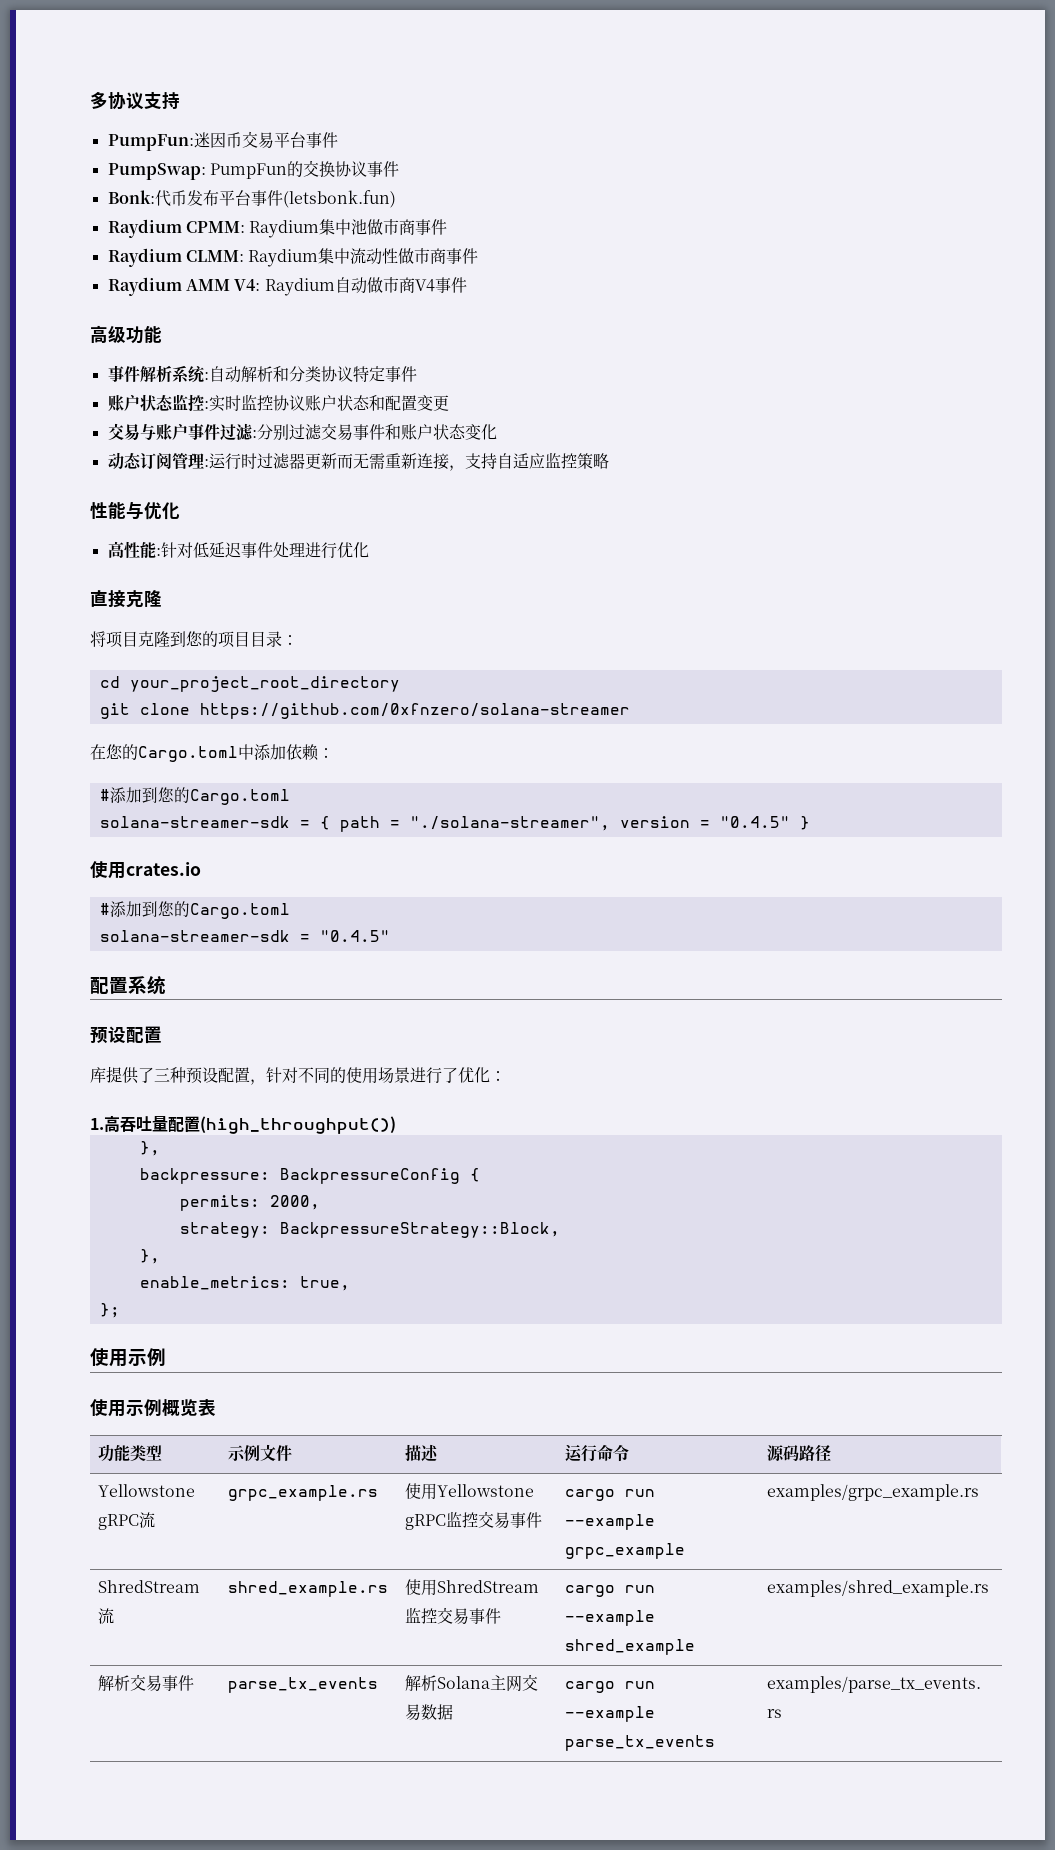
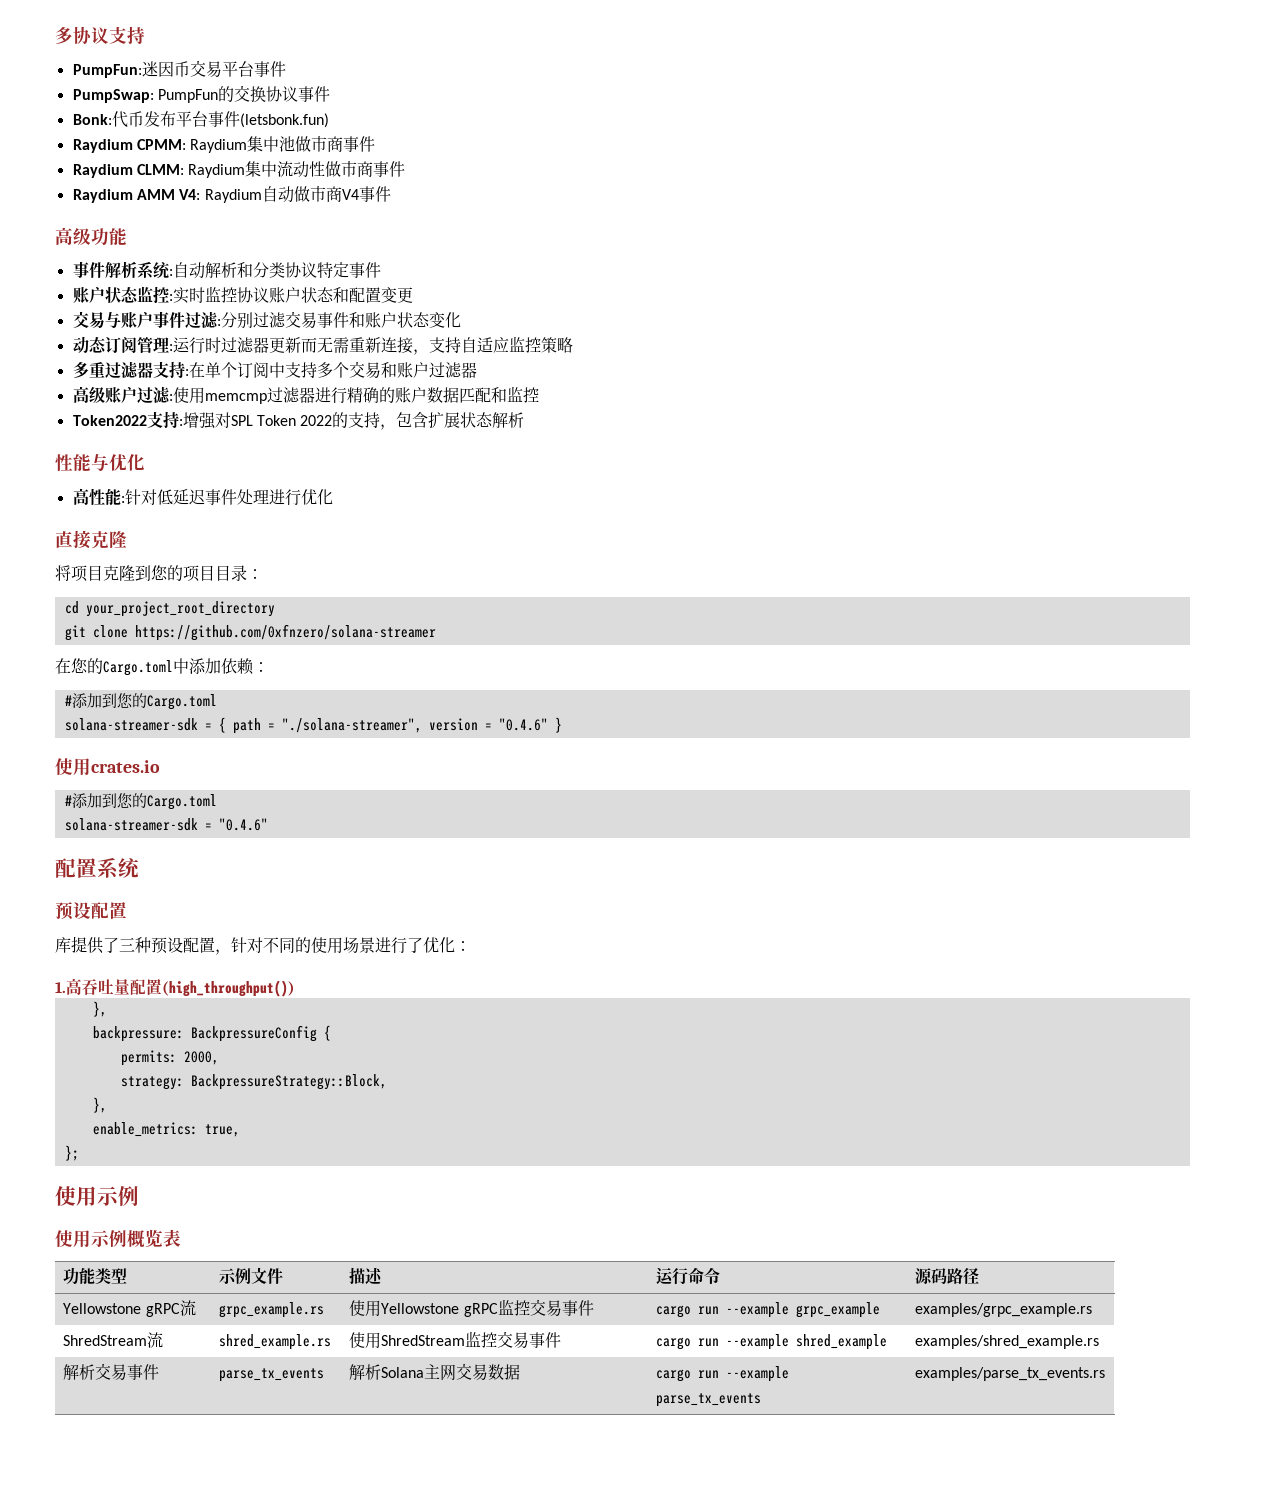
(609, 461) none -> [72,361,477,379] [72,386,539,404] [72,411,525,430] // 多重过滤器支持:在单个订阅中支持多个交易和账户过滤器 // 高级账户过滤:使用memcmp过滤器进行精确的账户数据匹配和监控 // Token2022支持:增强对SPL Token 2022的支持，包含扩展状态解析
[719,816,790,828] "0.4.5" -> [498,718,548,731] "0.4.6"
[319,930,390,942] "0.4.5" -> [218,818,268,831] "0.4.6"

